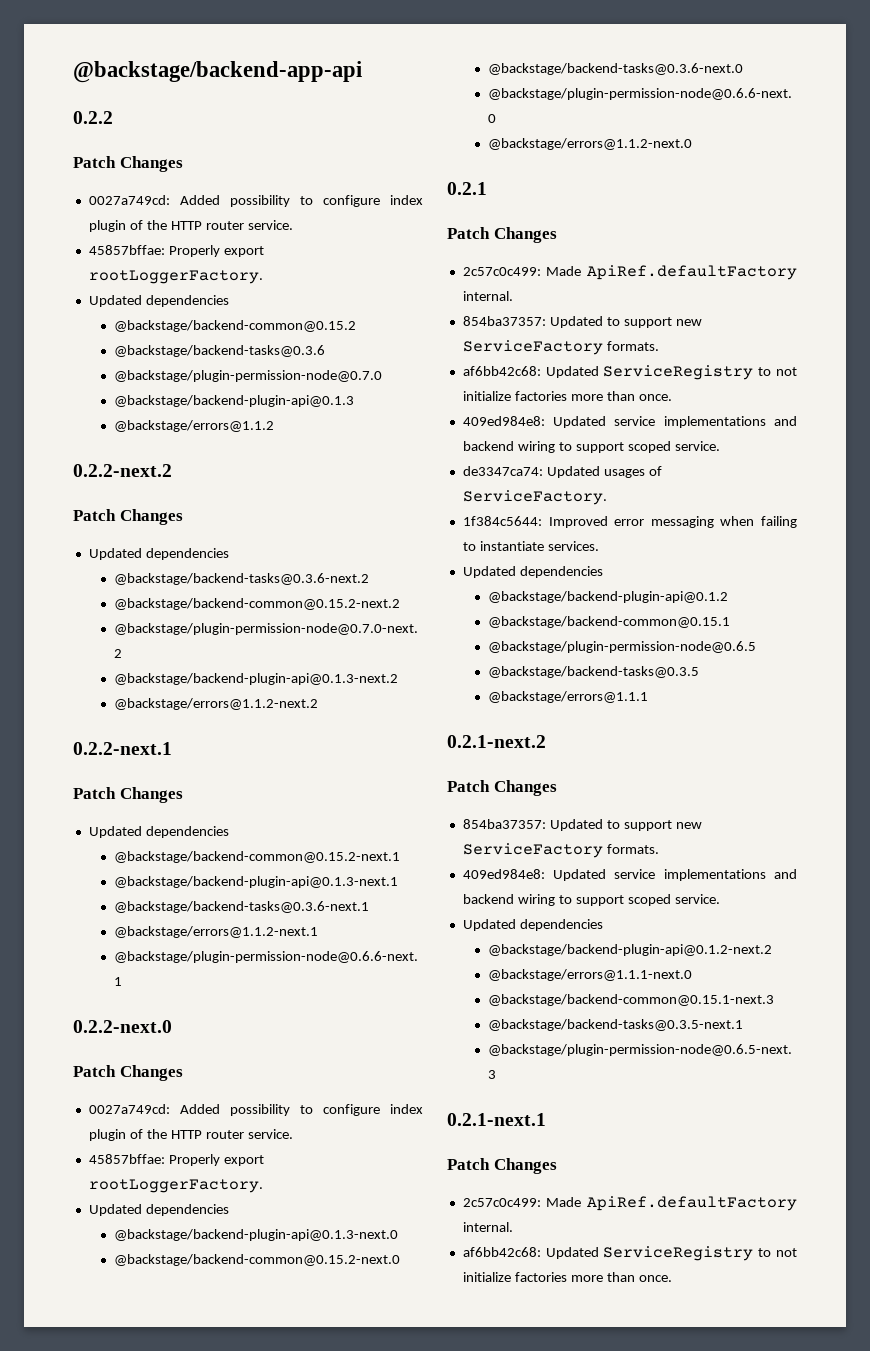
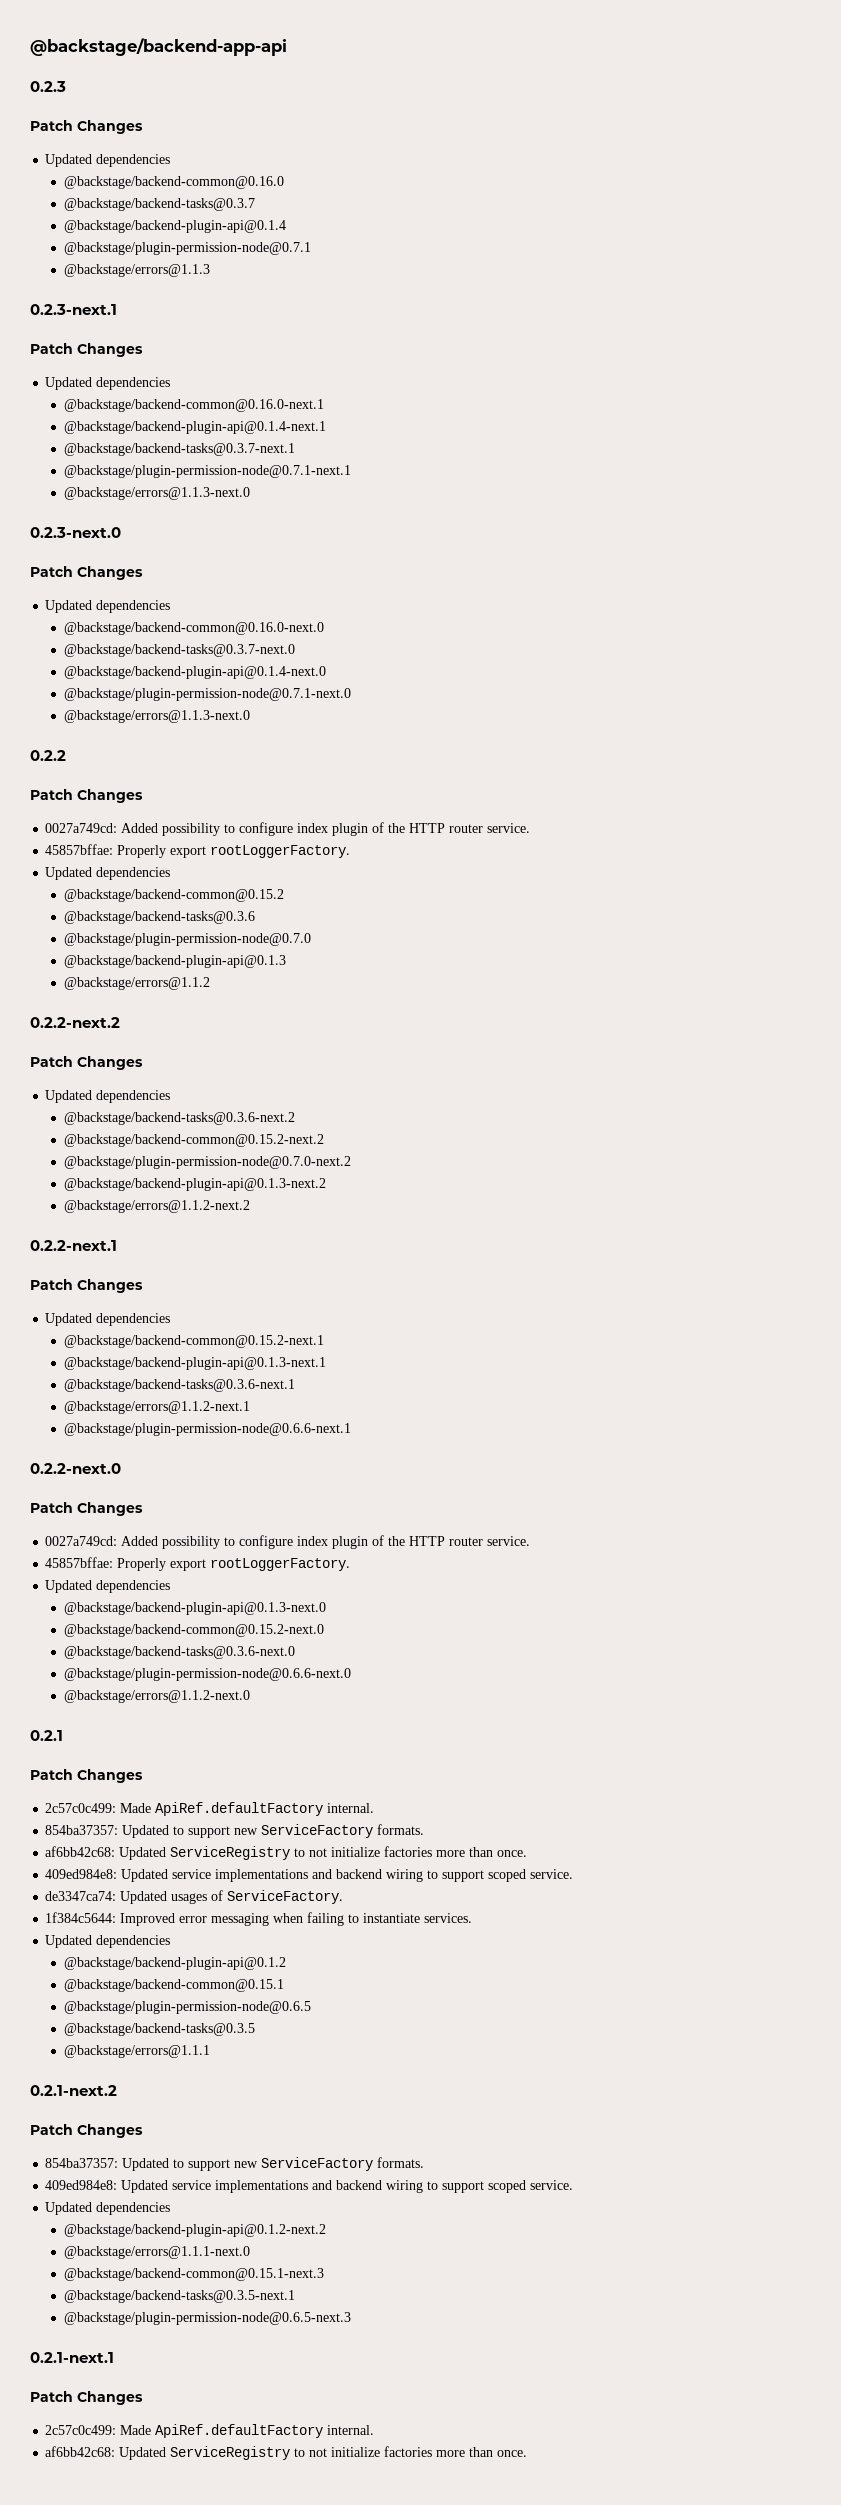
(362, 72) none -> [30,81,66,92] [30,120,143,134] [45,154,171,167] [63,176,284,189] [63,198,255,211] [63,220,286,233] [63,242,311,255] [63,264,210,277] [30,304,117,315] [30,343,143,357] [45,377,171,390] [63,399,324,412] [63,421,326,434] [63,443,295,456] [63,465,351,478] [63,487,250,500] [30,527,121,538] [30,566,143,580] [45,600,171,613] [63,622,324,635] [63,644,295,657] [63,666,326,679] [63,688,351,701] [63,710,250,723] // 0.2.3 // Patch Changes // Updated dependencies // @backstage/backend-common@0.16.0 // @backstage/backend-tasks@0.3.7 // @backstage/backend-plugin-api@0.1.4 // @backstage/plugin-permission-node@0.7.1 // @backstage/errors@1.1.3 // 0.2.3-next.1 // Patch Changes // Updated dependencies // @backstage/backend-common@0.16.0-next.1 // @backstage/backend-plugin-api@0.1.4-next.1 // @backstage/backend-tasks@0.3.7-next.1 // @backstage/plugin-permission-node@0.7.1-next.1 // @backstage/errors@1.1.3-next.0 // 0.2.3-next.0 // Patch Changes // Updated dependencies // @backstage/backend-common@0.16.0-next.0 // @backstage/backend-tasks@0.3.7-next.0 // @backstage/backend-plugin-api@0.1.4-next.0 // @backstage/plugin-permission-node@0.7.1-next.0 // @backstage/errors@1.1.3-next.0

